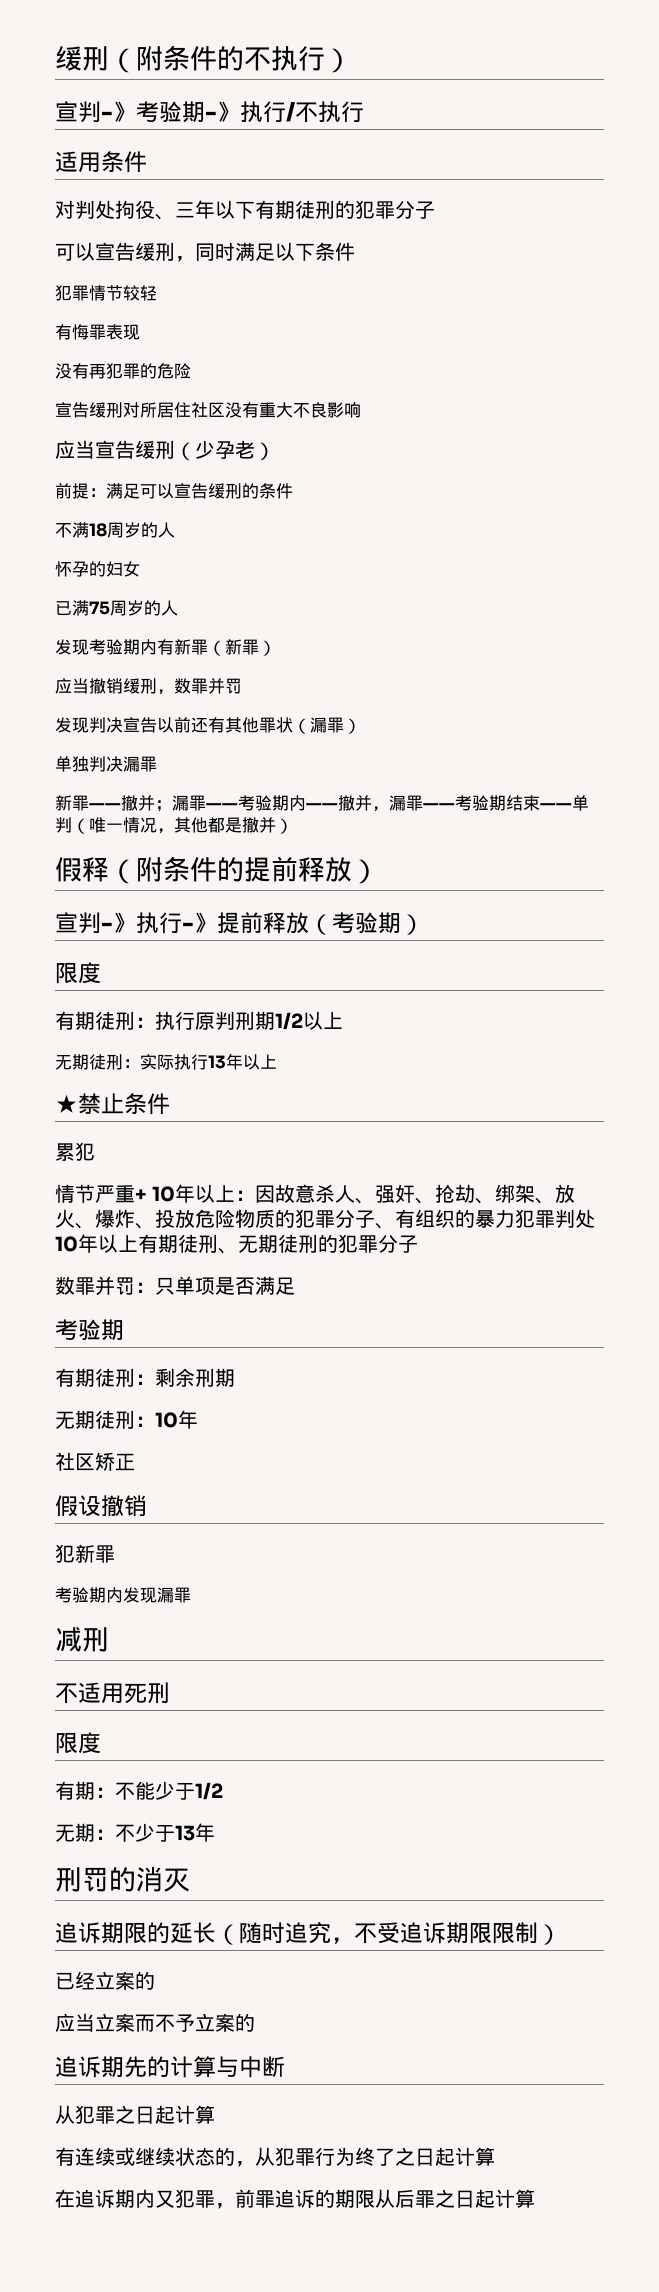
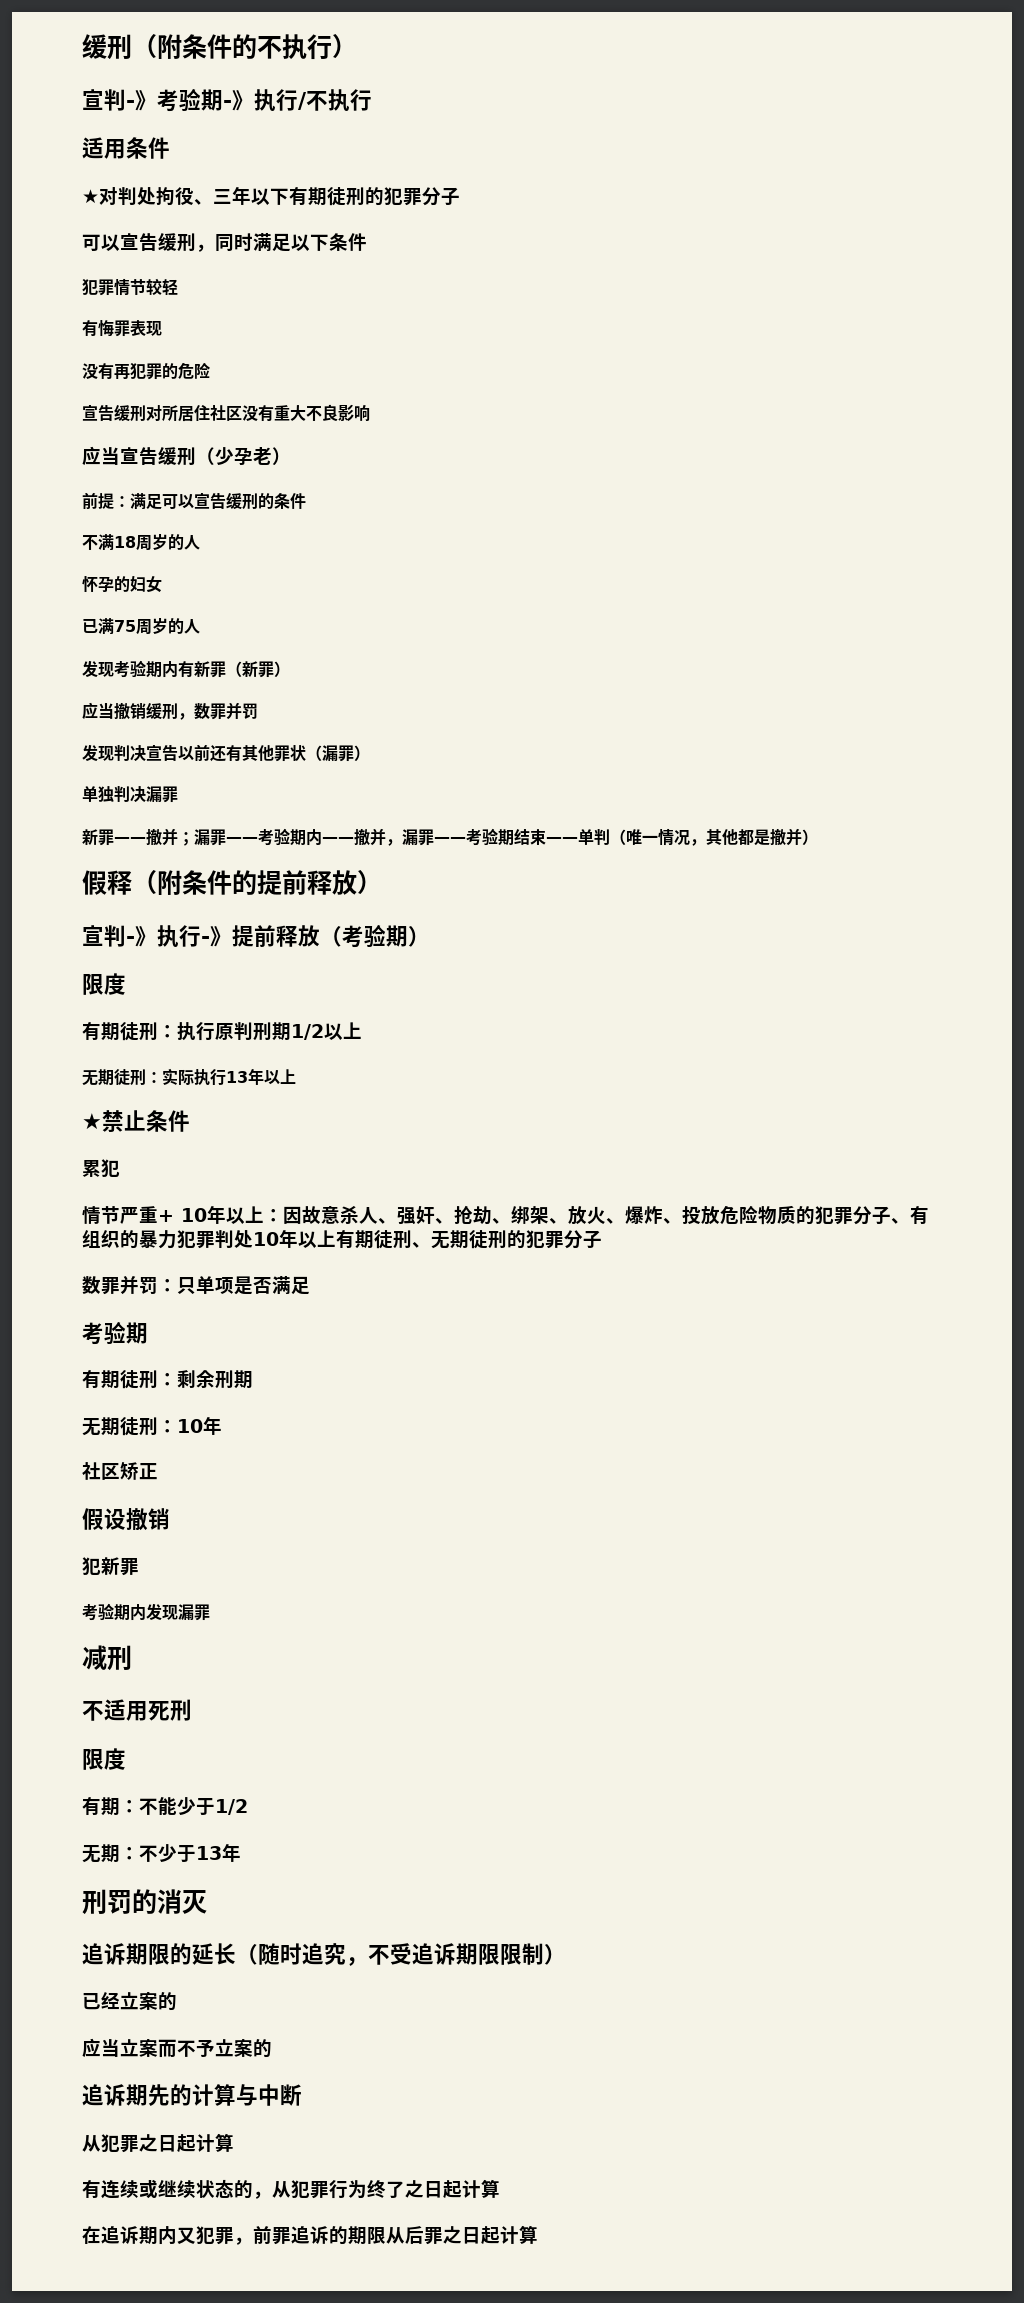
(147, 162) none -> [82,189,99,204] ★

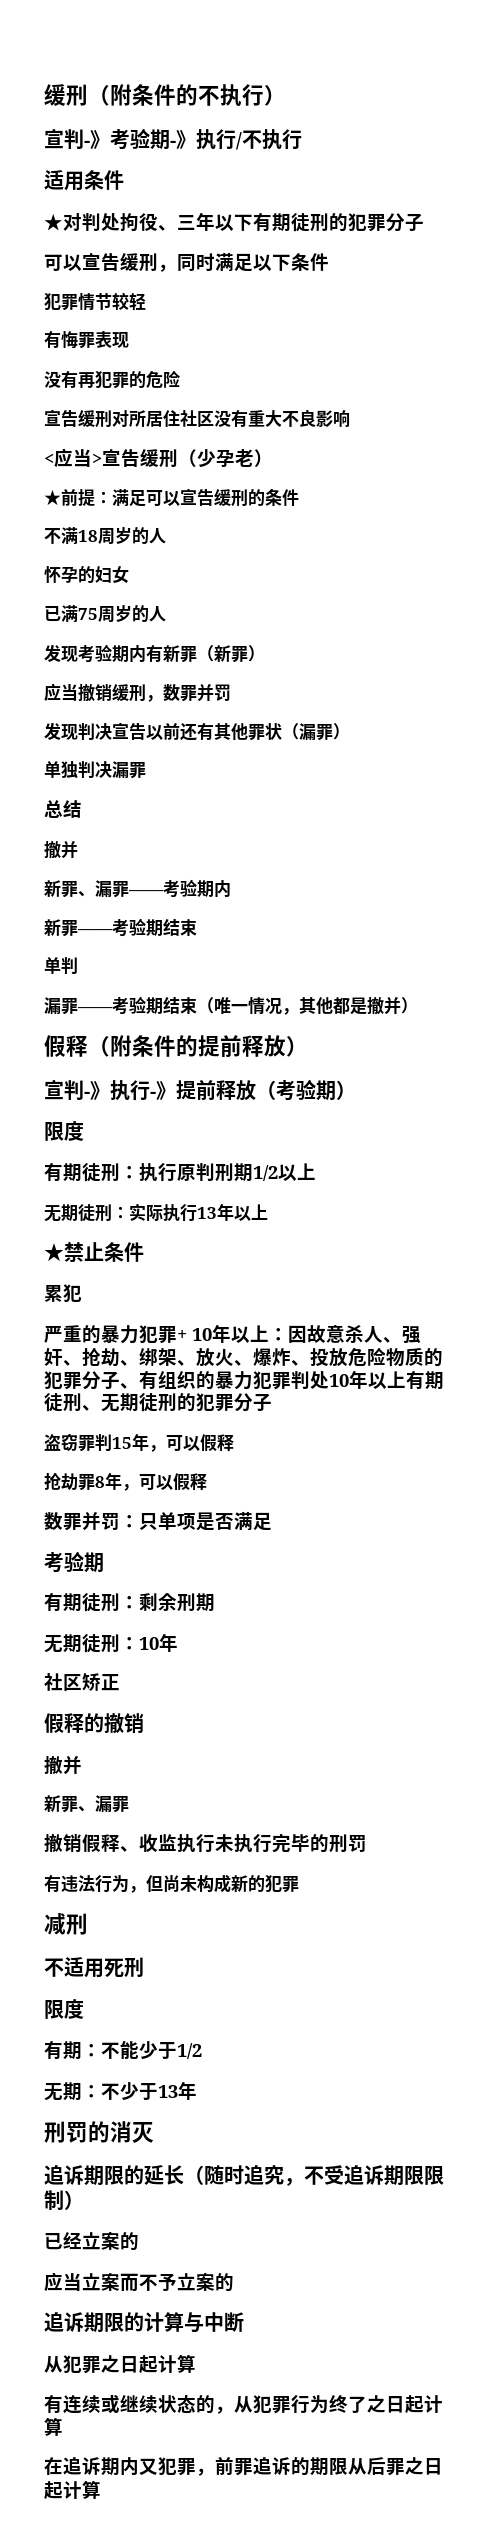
[82,446,120,466] 应当 -> [44,448,102,468] <应当>
(291, 456) none -> [44,490,61,506] ★
[82,828,194,846] // 新罪——撤并； -> [44,800,82,818] [44,840,78,859] [44,880,95,898] // 总结 // 撤并 // 新罪、
[322,828,402,846] ——撤并， -> [44,918,197,937] [44,957,78,975] // 新罪——考验期结束 // 单判 //
[546,829,610,845] ——单判 -> (197, 1005) none
[82,1206,158,1224] 情节严重 -> [44,1325,177,1344] 严重的暴力犯罪
(602, 1239) none -> [44,1433,234,1452] [44,1472,207,1491] // 盗窃罪判15年，可以假释 // 抢劫罪8年，可以假释
[104,1508,126,1530] 设 -> [64,1713,104,1733] 释的
[82,1557,139,1576] [82,1603,194,1621] 犯新罪 // 考验期内发现漏 -> [44,1755,82,1775] [44,1795,129,1813] [44,1834,367,1853] [44,1874,282,1893] 撤并 // 新罪、漏罪 // 撤销假释、收监执行未执行完毕的刑罚 // 有违法行为，但尚未构成新的犯
[148,2084,170,2106] 先 -> [104,2312,124,2332] 限

